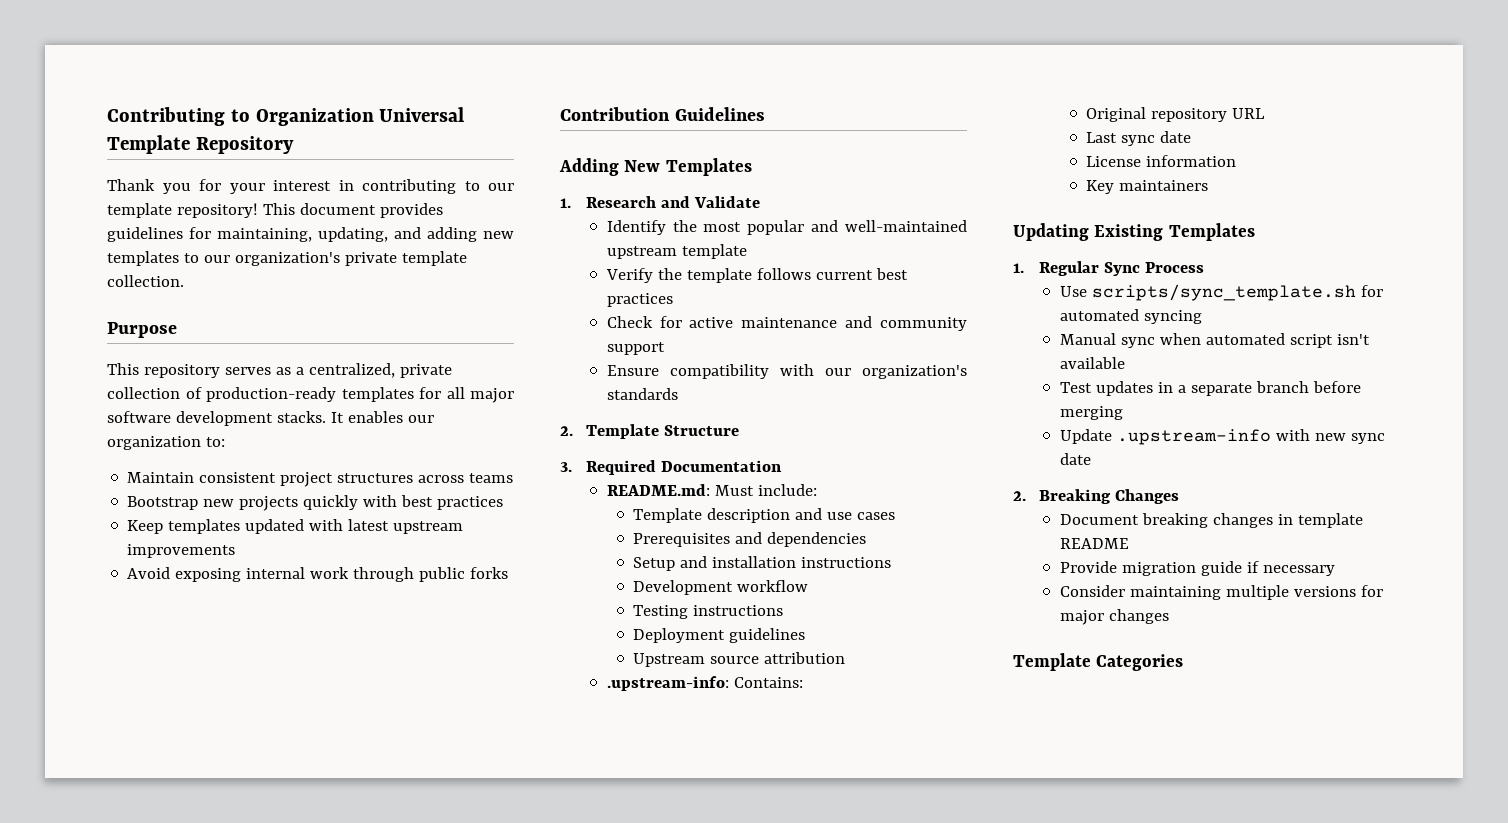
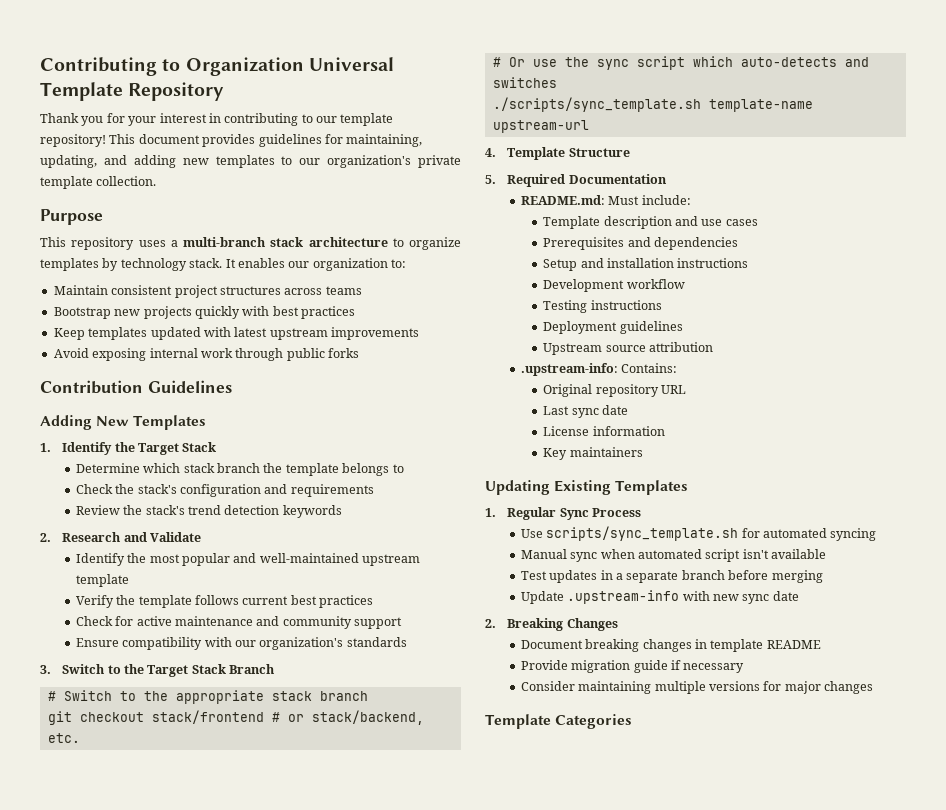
[224,363,452,378] [107,387,514,403] [107,411,326,426] serves as a centralized, private collection of production-ready templates for all major software development stacks. -> [138,237,461,250] [40,258,223,271] uses a multi-branch stack architecture to organize templates by technology stack.
(571, 203) none -> [62,442,217,455] [75,463,404,476] [75,484,374,497] [75,505,342,518] [40,533,51,542] Identify the Target Stack // Determine which stack branch the template belongs to // Check the stack's configuration and requirements // Review the stack's trend detection keywords // 2.
[560,426,573,436] 2. -> [40,664,276,677] [47,690,368,704] [47,710,424,725] [47,733,80,743] [492,56,869,70] [492,77,557,88] [492,97,813,112] [492,120,589,133] [485,148,496,157] 3. Switch to the Target Stack Branch // # Switch to the appropriate stack branch // git checkout stack/frontend # or stack/backend, etc. // # Or use the sync script which auto-detects and switches // ./scripts/sync_template.sh template-name upstream-url // 4.
[560,462,572,472] 3. -> [485,175,496,184] 5.

